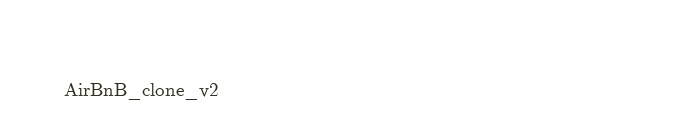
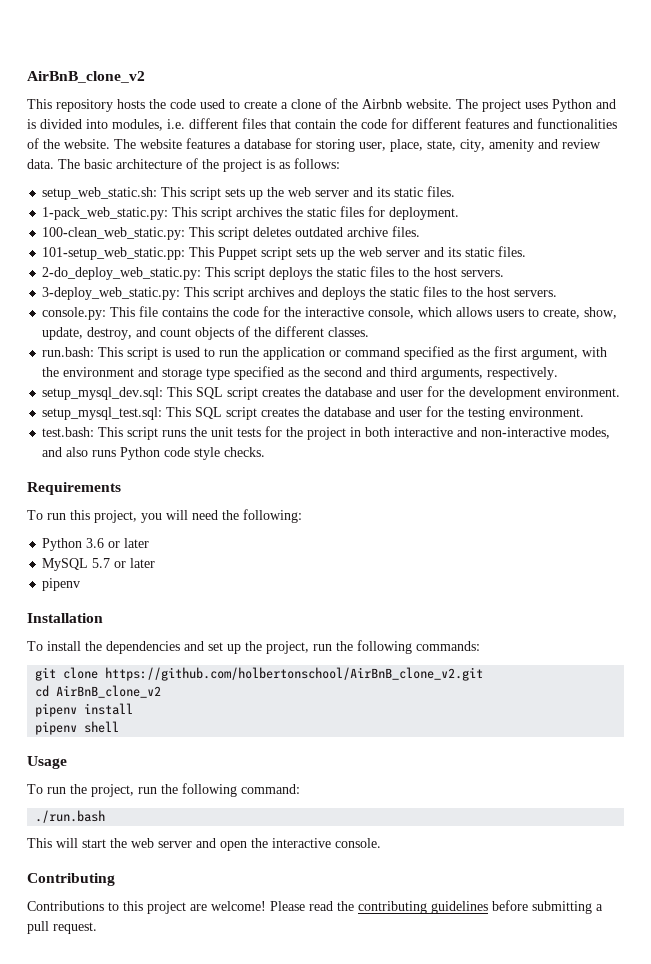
[64,83,219,100] AirBnB_clone_v2 -> [27,71,145,83] [27,98,616,112] [27,118,617,131] [27,138,601,152] [27,158,340,172] [42,186,456,200] [42,206,460,220] [42,226,421,240] [42,246,527,260] [42,266,505,280] [42,286,558,300] [42,306,618,320] [42,326,370,340] [42,346,608,360] [42,366,559,380] [42,386,621,400] [42,406,585,420] [42,426,611,440] [42,447,266,460] [27,482,121,495] [27,509,302,523] [42,538,150,551] [42,558,156,571] [42,578,81,591] [27,613,103,623] [27,640,480,654] [35,667,484,681] [35,685,162,698] [35,703,134,717] [35,721,120,735] [27,756,67,769] [27,783,300,797] [35,810,106,823] [27,838,381,851] [27,873,115,886] [27,900,603,914] [27,921,97,934] AirBnB_clone_v2 // This repository hosts the code used to create a clone of the Airbnb website. The project uses Python and is divided into modules, i.e. different files that contain the code for different features and functionalities of the website. The website features a database for storing user, place, state, city, amenity and review data. The basic architecture of the project is as follows: // setup_web_static.sh: This script sets up the web server and its static files. // 1-pack_web_static.py: This script archives the static files for deployment. // 100-clean_web_static.py: This script deletes outdated archive files. // 101-setup_web_static.pp: This Puppet script sets up the web server and its static files. // 2-do_deploy_web_static.py: This script deploys the static files to the host servers. // 3-deploy_web_static.py: This script archives and deploys the static files to the host servers. // console.py: This file contains the code for the interactive console, which allows users to create, show, update, destroy, and count objects of the different classes. // run.bash: This script is used to run the application or command specified as the first argument, with the environment and storage type specified as the second and third arguments, respectively. // setup_mysql_dev.sql: This SQL script creates the database and user for the development environment. // setup_mysql_test.sql: This SQL script creates the database and user for the testing environment. // test.bash: This script runs the unit tests for the project in both interactive and non-interactive modes, and also runs Python code style checks. // Requirements // To run this project, you will need the following: // Python 3.6 or later // MySQL 5.7 or later // pipenv // Installation // To install the dependencies and set up the project, run the following commands: // git clone https://github.com/holbertonschool/AirBnB_clone_v2.git // cd AirBnB_clone_v2 // pipenv install // pipenv shell // Usage // To run the project, run the following command: // ./run.bash // This will start the web server and open the interactive console. // Contributing // Contributions to this project are welcome! Please read the contributing guidelines before submitting a pull request.

